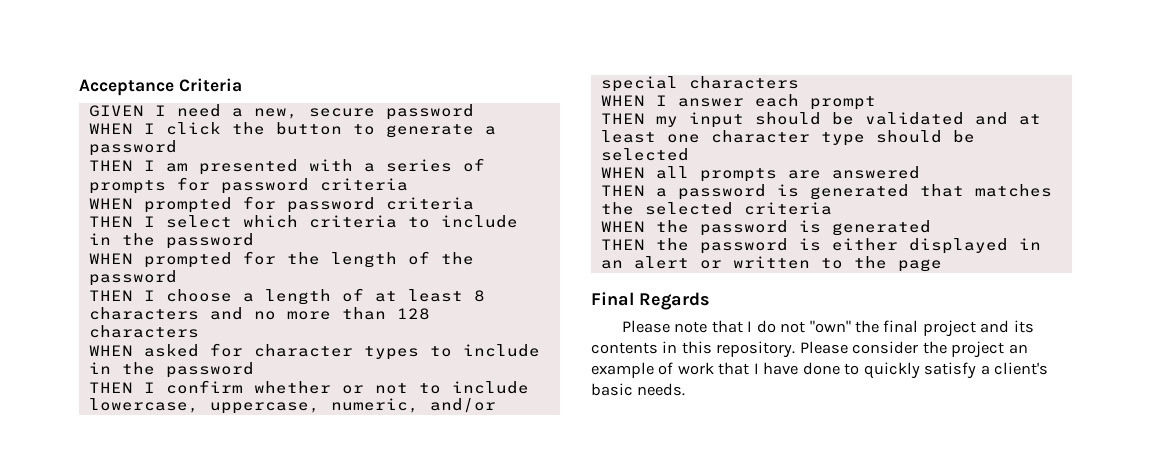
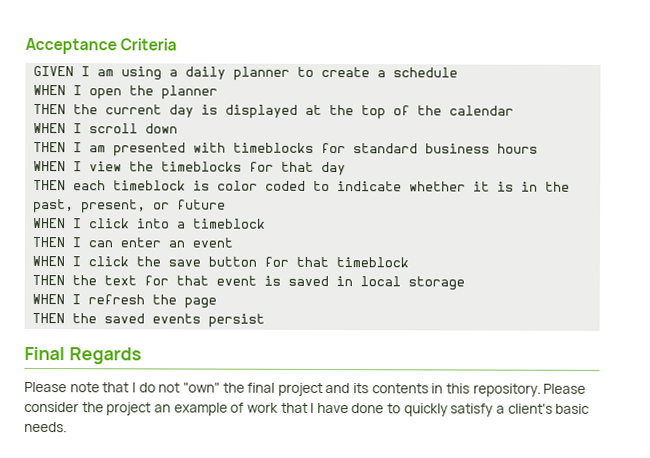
[176,104,474,120] [88,122,496,138] [88,140,177,156] need a new, secure password // WHEN I click the button to generate a password -> [97,66,459,81] [33,84,219,100] [33,103,515,120] [33,122,179,134] am using a daily planner to create a schedule // WHEN I open the planner // THEN the current day is displayed at the top of the calendar // WHEN I scroll down
[363,158,485,172] [88,177,408,194] [88,196,474,213] [88,215,518,228] [88,233,254,249] [88,251,474,268] [88,270,177,286] [88,288,485,305] [88,307,430,320] [88,325,199,338] [88,343,540,360] [88,362,254,378] [88,380,529,394] [88,398,496,414] [600,76,799,92] [600,94,876,110] [600,112,1041,128] [600,130,975,146] [600,148,689,161] [600,166,920,182] [600,184,1052,200] [600,202,832,215] [600,220,931,236] [600,238,1041,254] [600,256,942,272] a series of prompts for password criteria // WHEN prompted for password criteria // THEN I select which criteria to include in the password // WHEN prompted for the length of the password // THEN I choose a length of at least 8 characters and no more than 128 characters // WHEN asked for character types to include in the password // THEN I confirm whether or not to include lowercase, uppercase, numeric, and/or special characters // WHEN I answer each prompt // THEN my input should be validated and at least one character type should be selected // WHEN all prompts are answered // THEN a password is generated that matches the selected criteria // WHEN the password is generated // THEN the password is either displayed in an alert or written to the page -> [233,142,539,154] [33,160,347,176] [33,179,571,192] [33,198,227,214] [33,217,267,229] [32,236,234,248] [32,255,410,268] [32,274,466,291] [32,293,218,309] [32,312,266,328] timeblocks for standard business hours // WHEN I view the timeblocks for that day // THEN each timeblock is color coded to indicate whether it is in the past, present, or future // WHEN I click into a timeblock // THEN I can enter an event // WHEN I click the save button for that timeblock // THEN the text for that event is saved in local storage // WHEN I refresh the page // THEN the saved events persist

